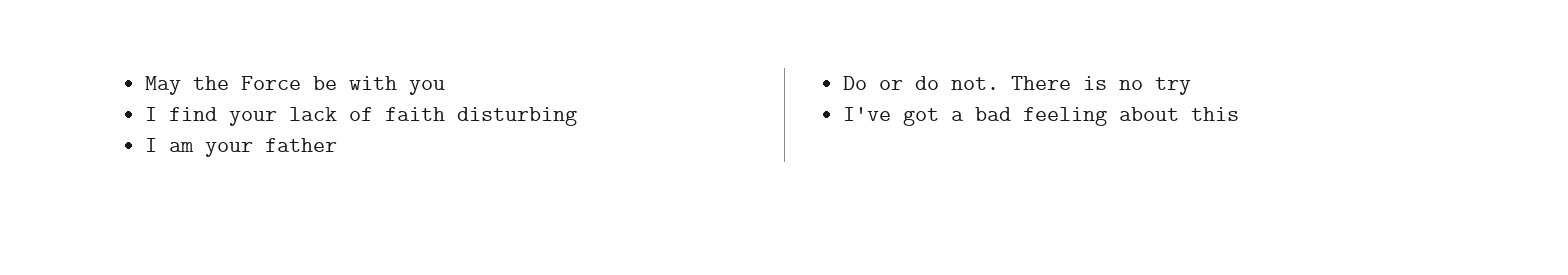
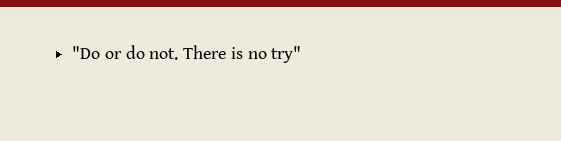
[145,76,446,95] [145,107,578,126] [145,138,338,157] [843,76,868,90] May the Force be with you // I find your lack of faith disturbing // I am your father // Do -> [72,46,101,59] "Do
[1155,77,1192,95] [843,107,1240,126] try // I've got a bad feeling about this -> [271,46,302,63] try"

